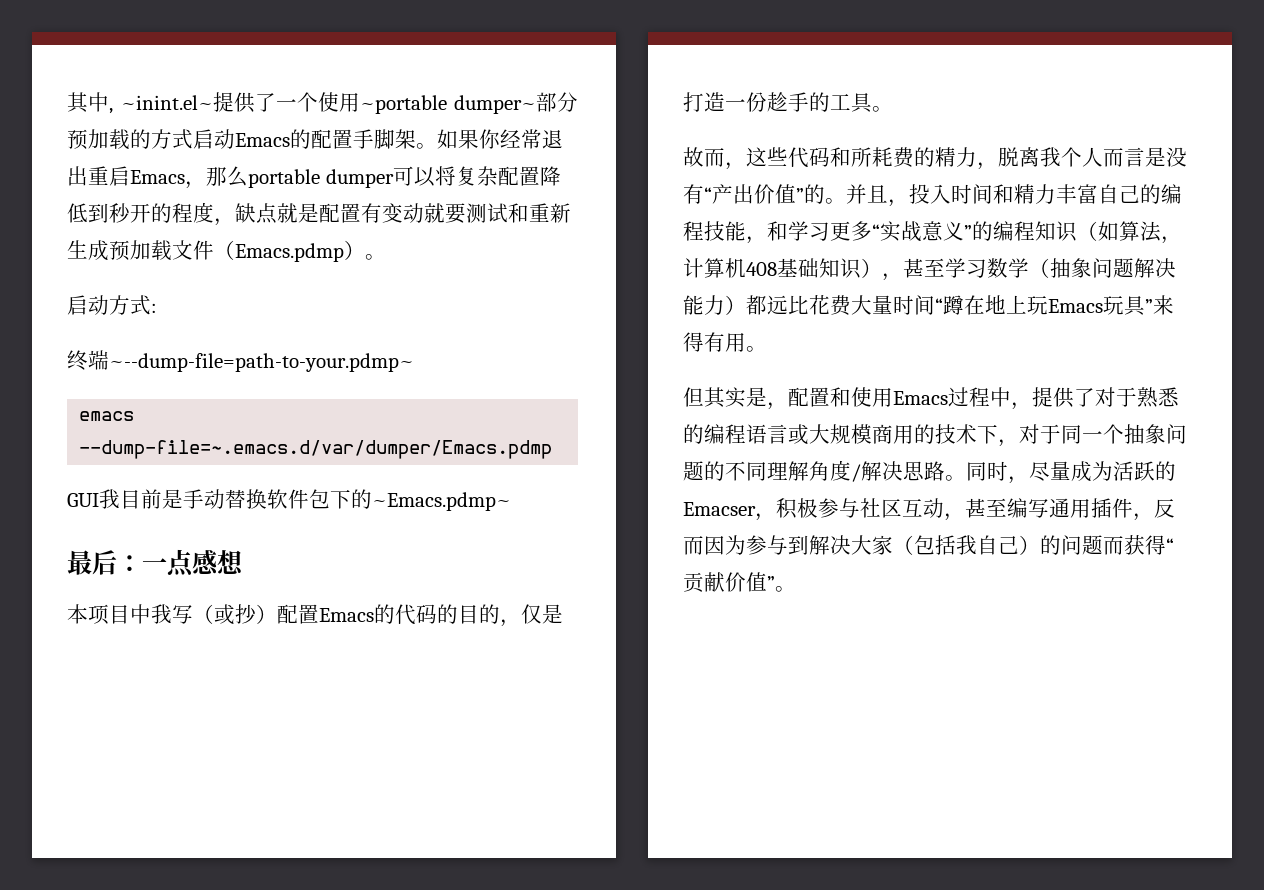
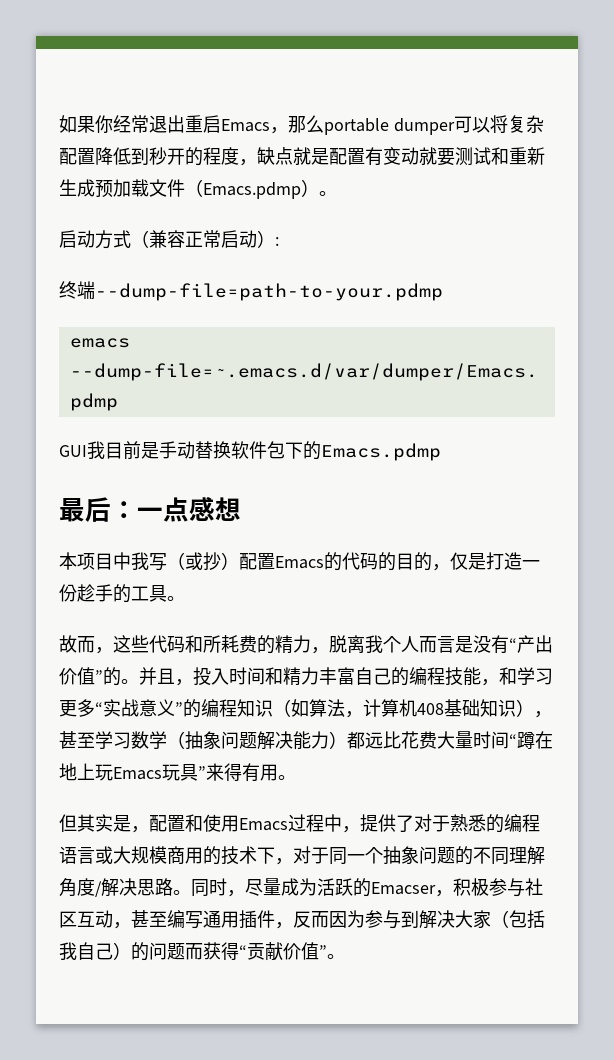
[67,92,578,114] [67,129,437,150] 其中, ~inint.el~提供了一个使用~portable dumper~部分预加载的方式启动Emacs的配置手脚架。 -> (59, 124) none
(151, 305) none -> [131,230,275,248] （兼容正常启动）
[109,353,414,372] ~--dump-file=path-to-your.pdmp~ -> [95,283,443,301] --dump-file=path-to-your.pdmp
[372,492,511,511] ~Emacs.pdmp~ -> [321,443,441,461] Emacs.pdmp

